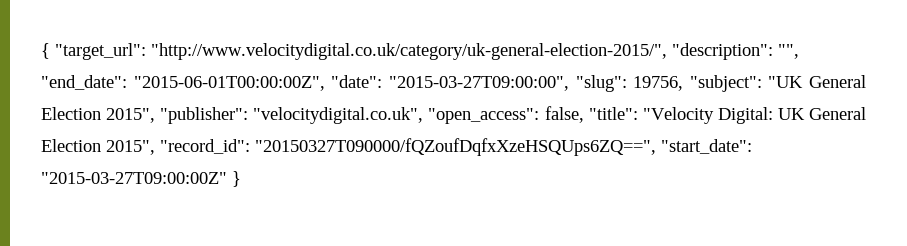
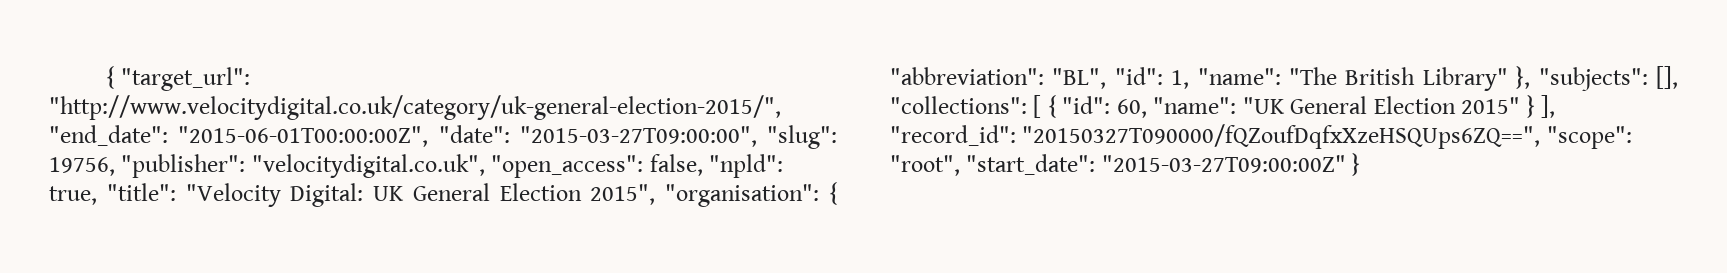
[672,43,799,60] "description": "", -> (781, 107) none
[689,75,866,92] [41,107,156,123] "subject": "UK General Election 2015", -> (115, 166) none
(584, 114) none -> [709,154,784,178] [49,186,97,205] "npld": true,
[160,138,656,156] "record_id": "20150327T090000/fQZoufDqfxXzeHSQUps6ZQ==", -> [665,182,838,207] [890,66,1678,91] [890,95,1556,118] [890,124,1632,149] [890,155,960,176] "organisation": { "abbreviation": "BL", "id": 1, "name": "The British Library" }, "subjects": [], "collections": [ { "id": 60, "name": "UK General Election 2015" } ], "record_id": "20150327T090000/fQZoufDqfxXzeHSQUps6ZQ==", "scope": "root",

